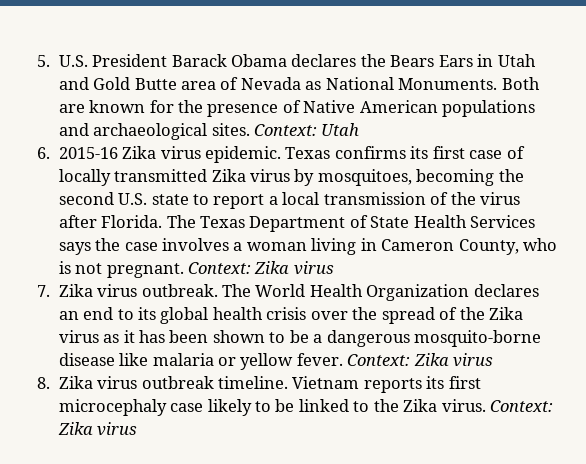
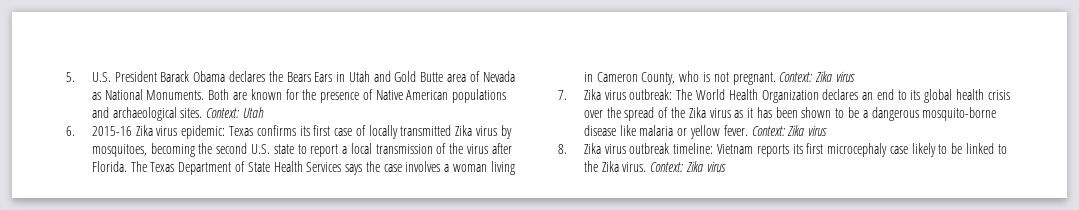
[204,146,281,163] epidemic. -> [181,125,226,139] epidemic:
[141,284,218,297] outbreak. -> [629,89,673,100] outbreak:
[217,376,288,389] timeline. -> [673,143,714,154] timeline:

